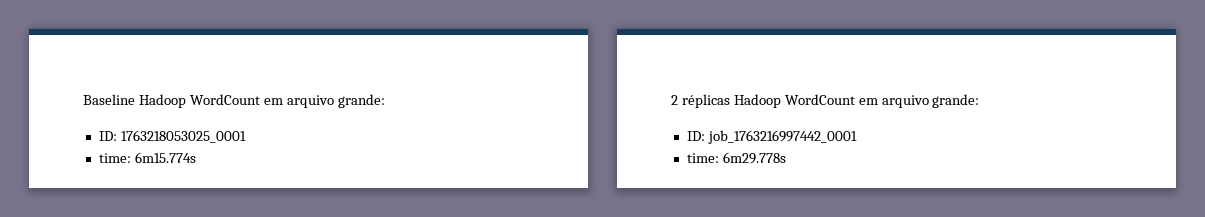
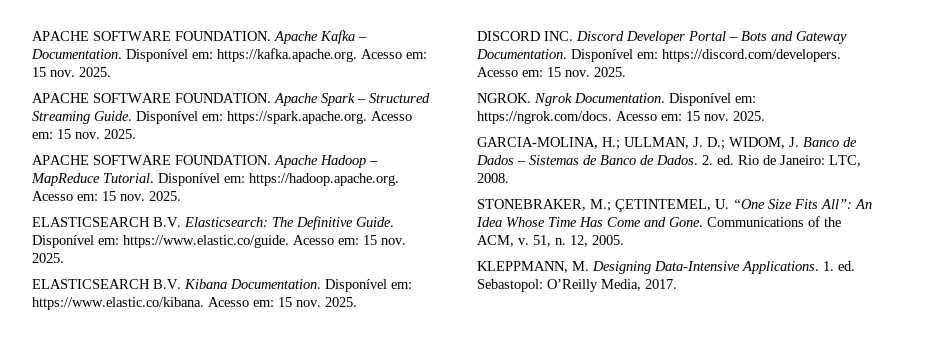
[83,94,385,108] [98,130,246,143] [98,152,196,163] [671,94,980,108] [686,130,857,144] [686,152,786,164] Baseline Hadoop WordCount em arquivo grande: // ID: 1763218053025_0001 // time: 6m15.774s // 2 réplicas Hadoop WordCount em arquivo grande: // ID: job_1763216997442_0001 // time: 6m29.778s -> [32,30,367,44] [31,48,427,62] [32,67,111,77] [32,93,430,106] [32,111,412,124] [32,129,136,139] [32,155,378,168] [31,173,399,186] [32,191,181,201] [32,216,394,230] [32,235,406,248] [32,253,64,263] [32,279,412,292] [32,297,357,310] [477,31,847,44] [476,49,841,62] [477,67,626,77] [477,93,756,106] [477,111,765,124] [477,137,857,150] [476,155,861,167] [477,173,509,183] [477,199,872,212] [476,216,841,227] [477,235,624,247] [477,261,855,274] [477,279,677,292] APACHE SOFTWARE FOUNDATION. Apache Kafka – Documentation. Disponível em: https://kafka.apache.org. Acesso em: 15 nov. 2025. // APACHE SOFTWARE FOUNDATION. Apache Spark – Structured Streaming Guide. Disponível em: https://spark.apache.org. Acesso em: 15 nov. 2025. // APACHE SOFTWARE FOUNDATION. Apache Hadoop – MapReduce Tutorial. Disponível em: https://hadoop.apache.org. Acesso em: 15 nov. 2025. // ELASTICSEARCH B.V. Elasticsearch: The Definitive Guide. Disponível em: https://www.elastic.co/guide. Acesso em: 15 nov. 2025. // ELASTICSEARCH B.V. Kibana Documentation. Disponível em: https://www.elastic.co/kibana. Acesso em: 15 nov. 2025. // DISCORD INC. Discord Developer Portal – Bots and Gateway Documentation. Disponível em: https://discord.com/developers. Acesso em: 15 nov. 2025. // NGROK. Ngrok Documentation. Disponível em: https://ngrok.com/docs. Acesso em: 15 nov. 2025. // GARCIA-MOLINA, H.; ULLMAN, J. D.; WIDOM, J. Banco de Dados – Sistemas de Banco de Dados. 2. ed. Rio de Janeiro: LTC, 2008. // STONEBRAKER, M.; ÇETINTEMEL, U. “One Size Fits All”: An Idea Whose Time Has Come and Gone. Communications of the ACM, v. 51, n. 12, 2005. // KLEPPMANN, M. Designing Data-Intensive Applications. 1. ed. Sebastopol: O’Reilly Media, 2017.

